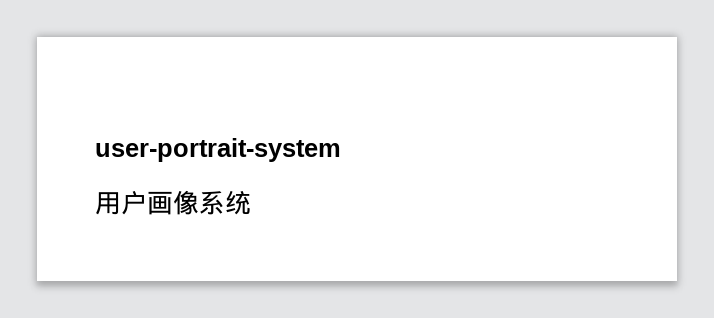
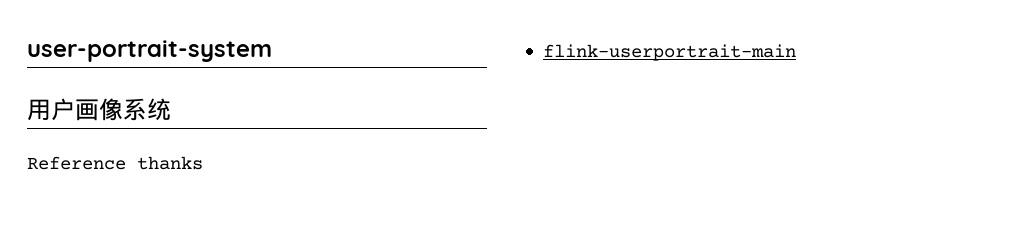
(251, 202) none -> [27,156,203,170] [542,44,796,61] // Reference thanks // flink-userportrait-main

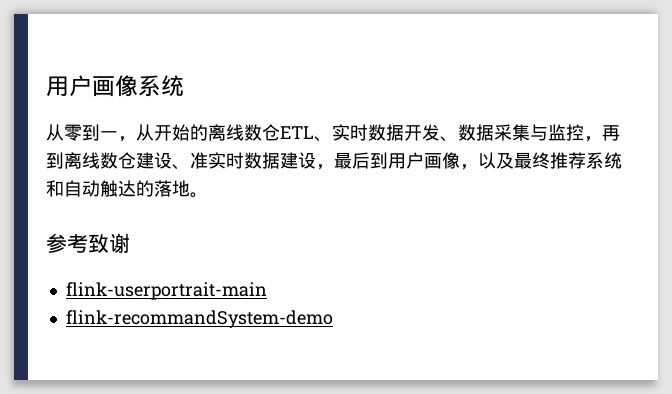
[27,40,272,62] user-portrait-system // -> (46, 86) none
[27,156,203,170] Reference thanks -> [46,124,620,142] [46,152,622,170] [46,180,208,198] [46,233,130,253] 从零到一，从开始的离线数仓ETL、实时数据开发、数据采集与监控，再到离线数仓建设、准实时数据建设，最后到用户画像，以及最终推荐系统和自动触达的落地。 // 参考致谢
(796, 52) none -> [65,310,333,328] // flink-recommandSystem-demo

